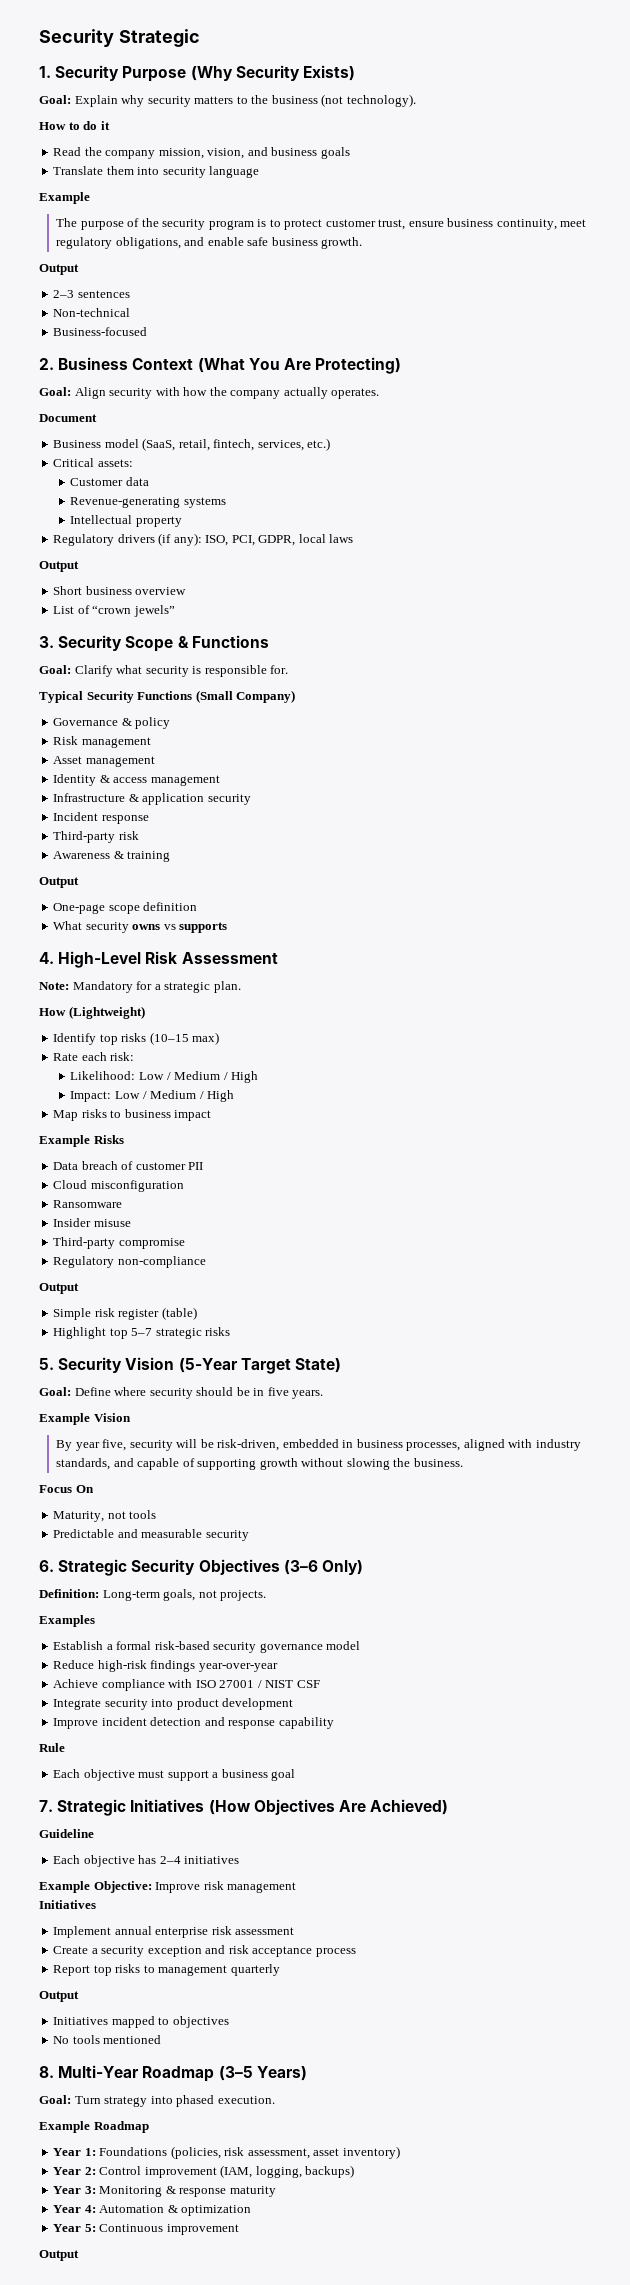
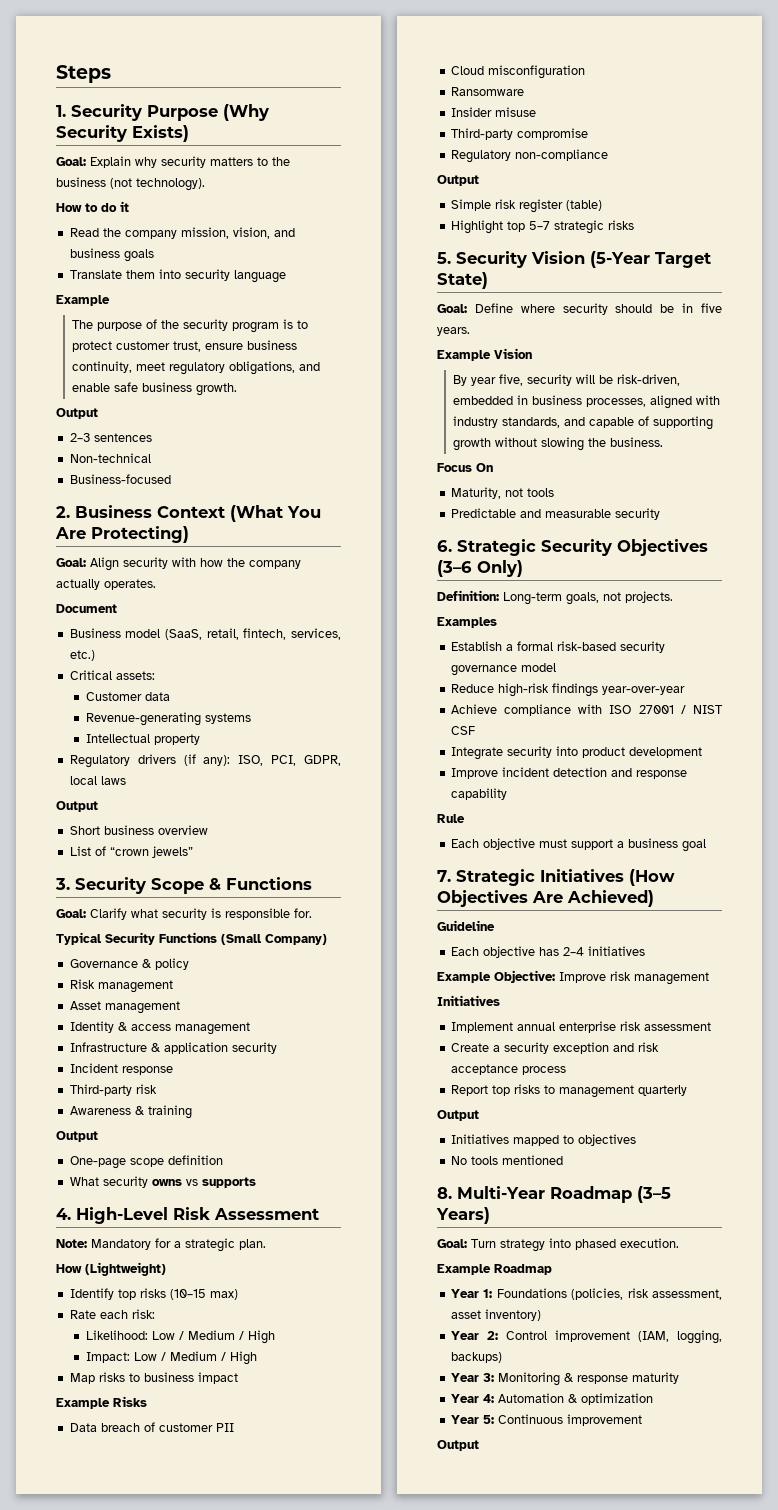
[39,29,200,47] Security Strategic -> [56,65,111,83] Steps

